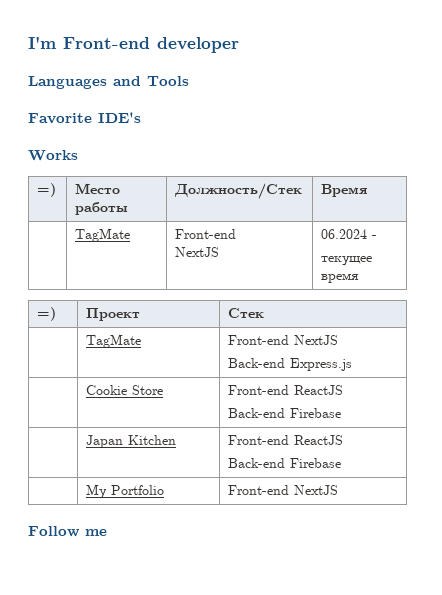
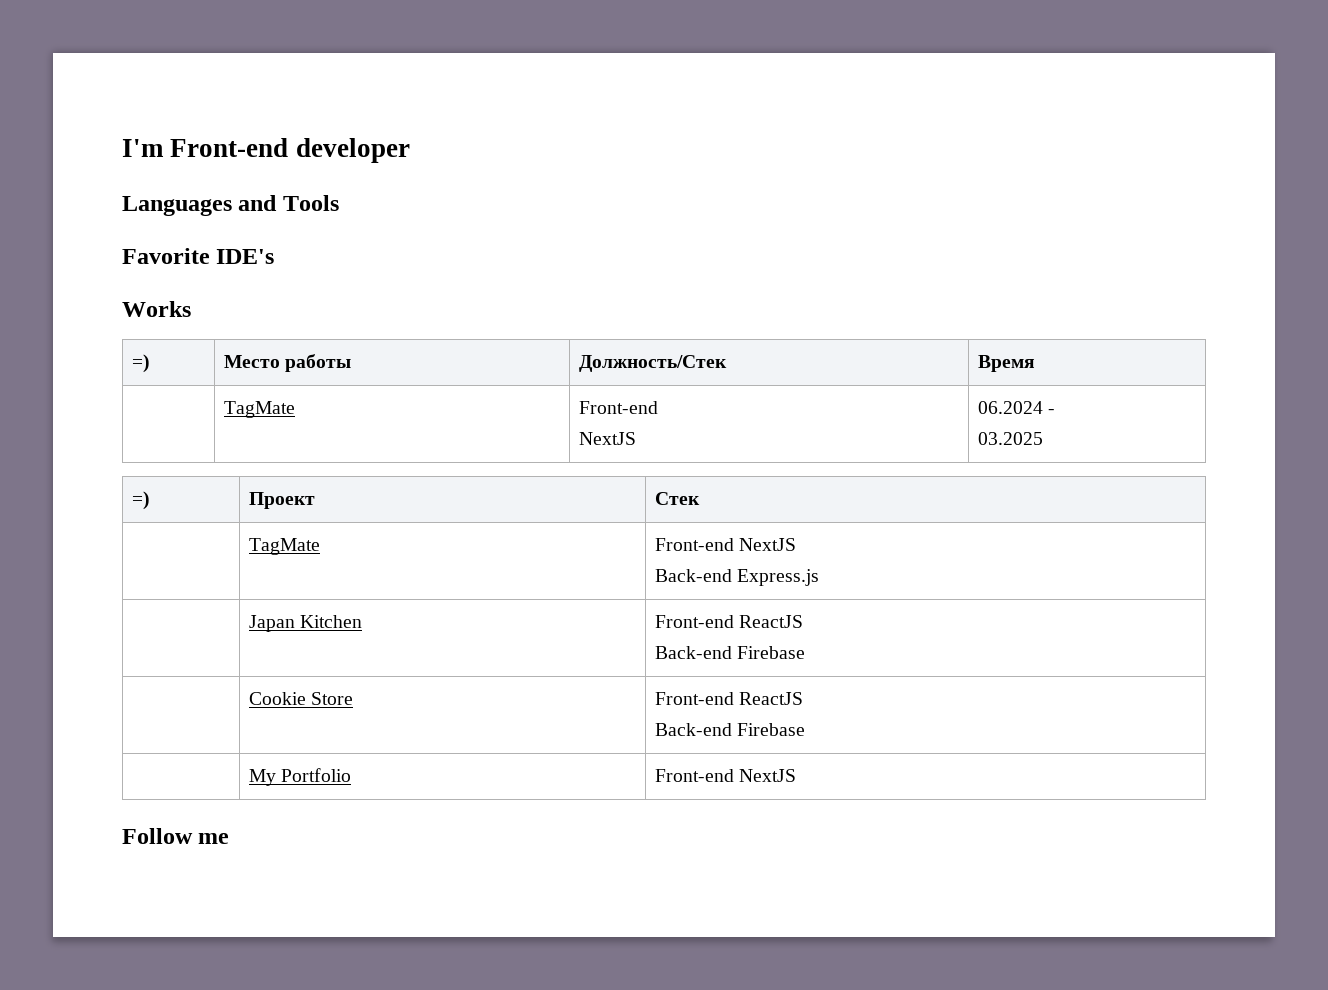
[321,256,373,266] [321,273,360,283] текущее время -> [978,432,1044,445] 03.2025
[86,385,164,395] [228,385,344,395] [228,408,342,418] [86,435,177,448] Cookie Store | Front-end ReactJS // Back-end Firebase // | Japan Kitchen -> [249,615,363,632] [655,615,804,628] [655,646,806,659] [249,692,354,705] Japan Kitchen | Front-end ReactJS // Back-end Firebase // | Cookie Store

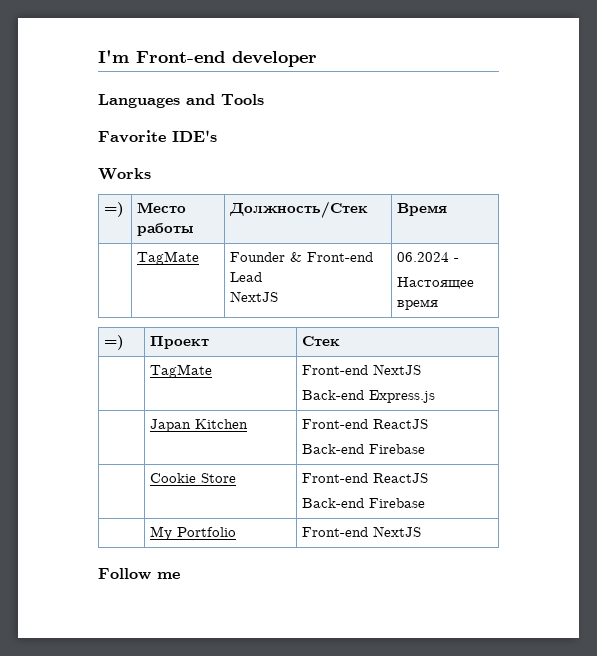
[579,401,659,414] Front-end -> [230,252,374,262] [230,272,263,282] Founder & Front-end Lead
[978,432,1044,445] 03.2025 -> [397,277,475,289] [397,299,439,310] Настоящее время

